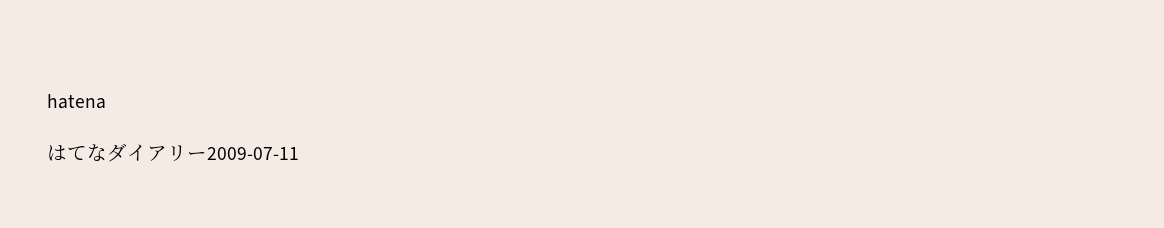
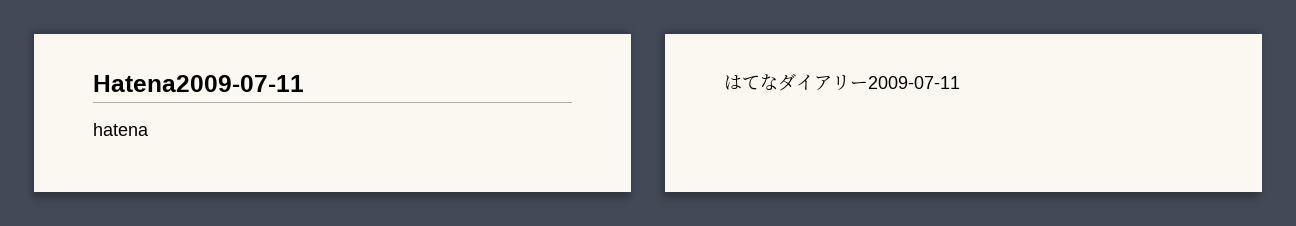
(47, 101) none -> [93,75,304,92] Hatena2009-07-11 //

